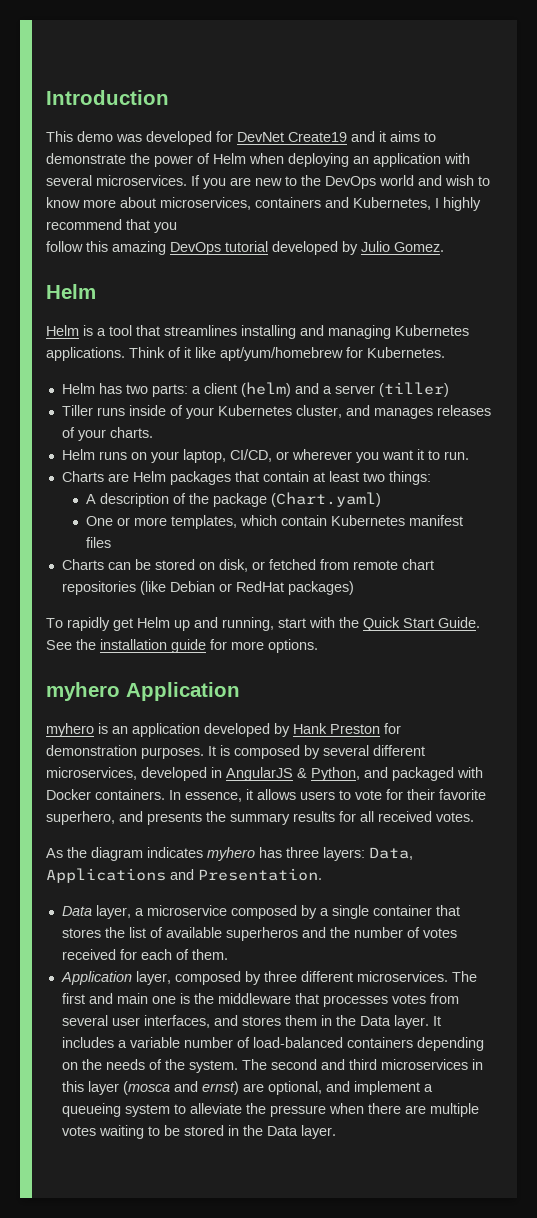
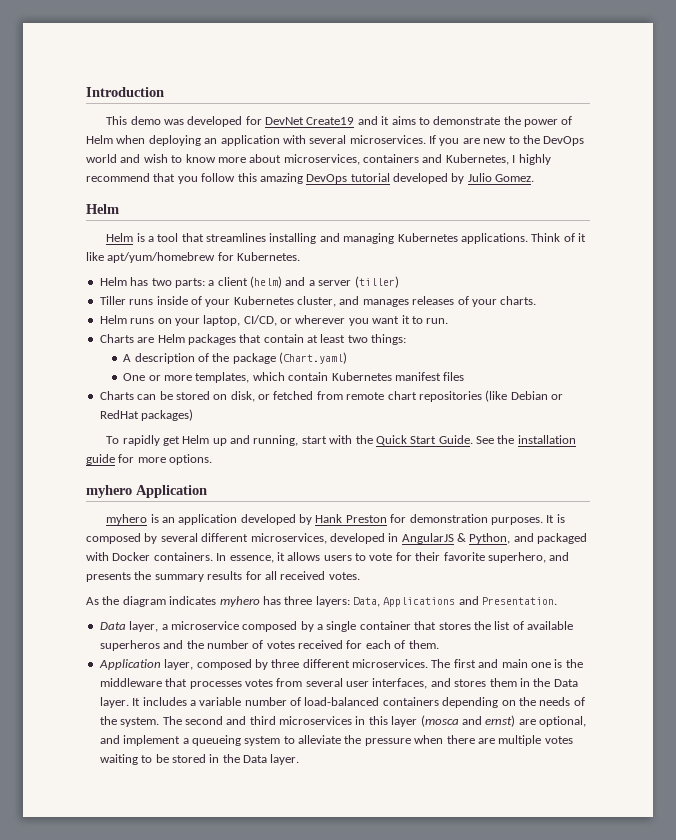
(177, 227) // -> (198, 180) none

